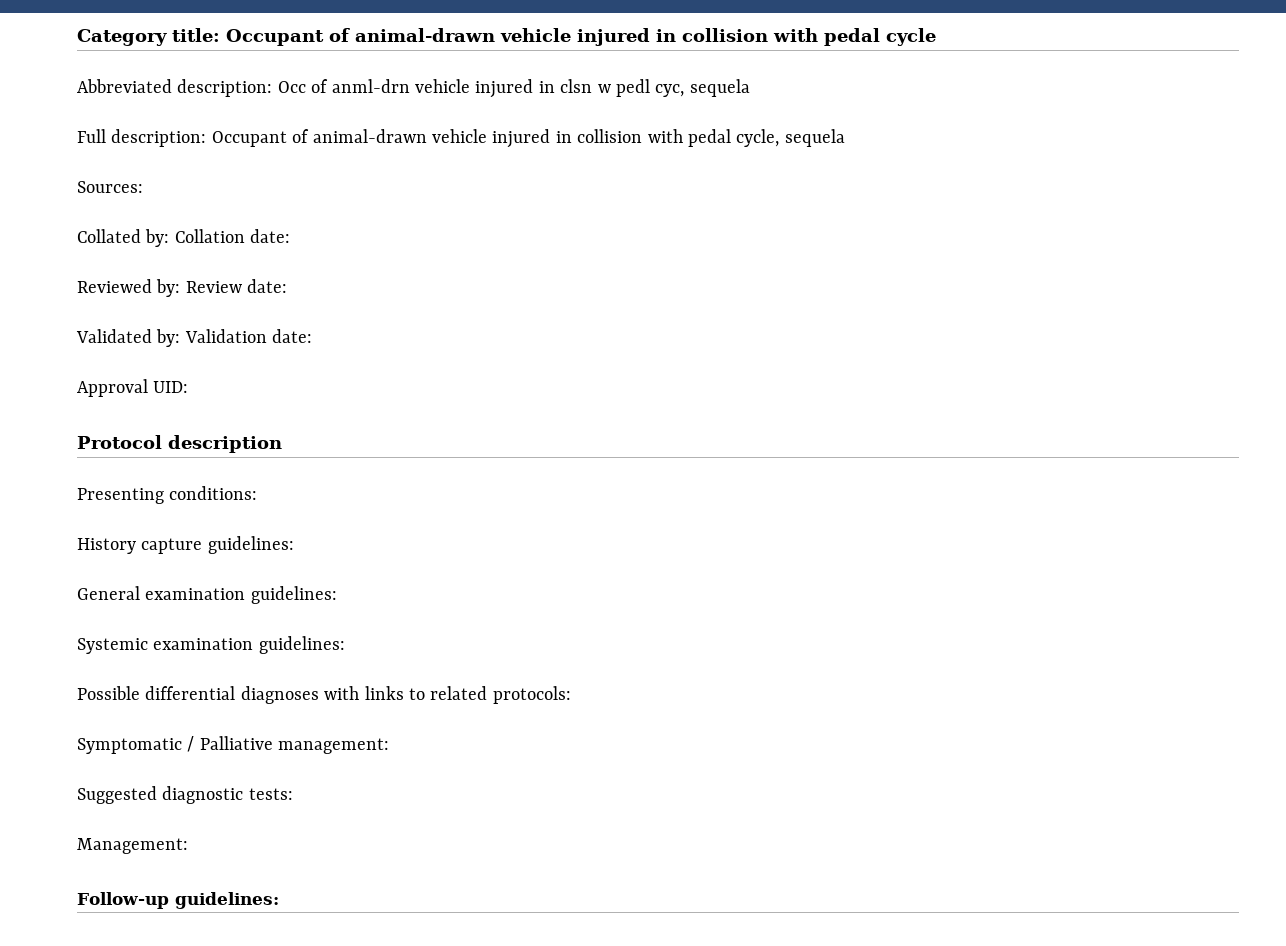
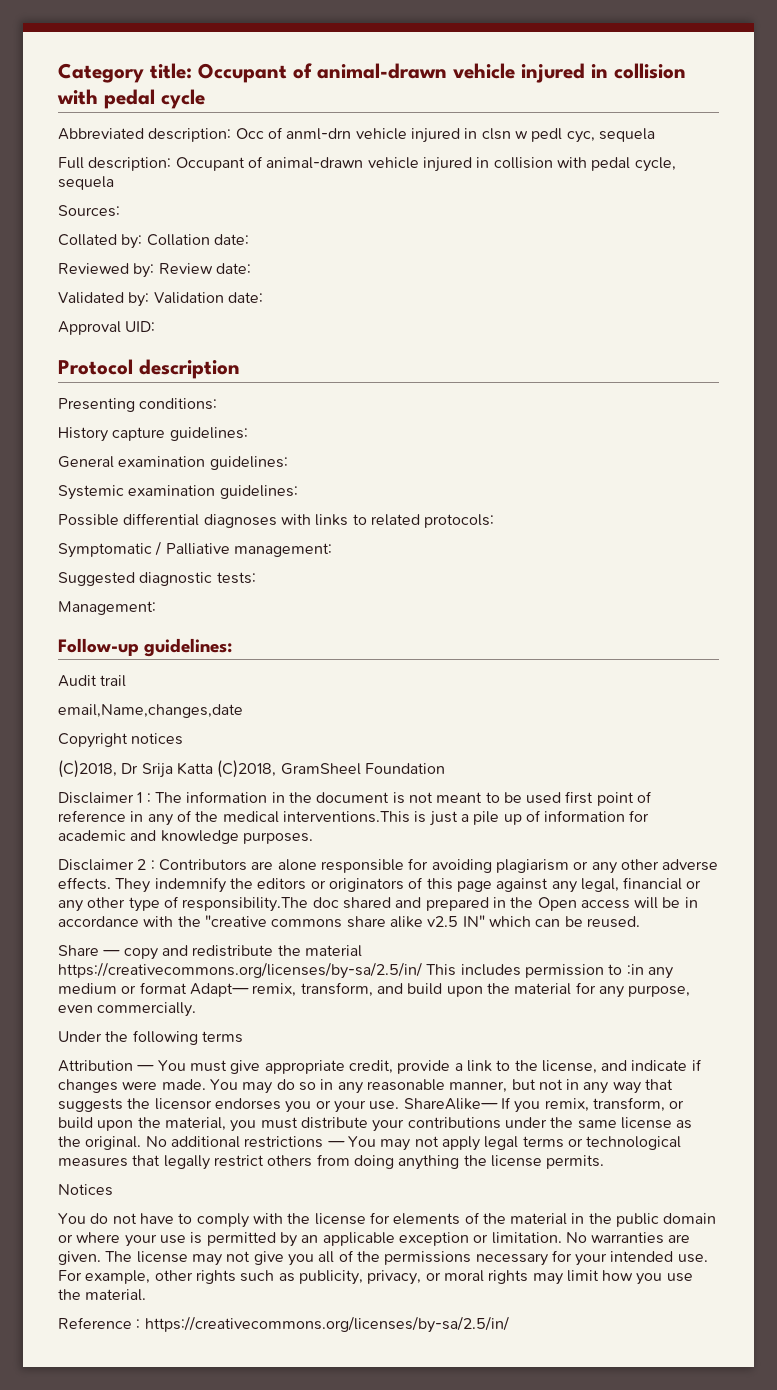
(279, 900) none -> [58,675,127,687] [58,704,243,718] [58,733,184,748] [58,760,445,778] [58,791,653,806] [58,810,650,826] [58,830,313,844] [58,858,719,874] [58,877,702,893] [58,896,698,912] [58,915,640,928] [58,945,362,960] [58,962,673,979] [58,982,691,998] [58,1002,197,1017] [58,1030,243,1045] [58,1059,702,1074] [58,1079,674,1094] [58,1097,685,1113] [58,1117,693,1132] [58,1136,682,1151] [58,1154,605,1170] [58,1184,113,1196] [58,1212,717,1228] [58,1232,691,1247] [58,1250,708,1266] [58,1270,693,1285] [58,1289,147,1301] [58,1316,509,1333] // Audit trail // email,Name,changes,date // Copyright notices // (C)2018, Dr Srija Katta (C)2018, GramSheel Foundation // Disclaimer 1 : The information in the document is not meant to be used first point of reference in any of the medical interventions.This is just a pile up of information for academic and knowledge purposes. // Disclaimer 2 : Contributors are alone responsible for avoiding plagiarism or any other adverse effects. They indemnify the editors or originators of this page against any legal, financial or any other type of responsibility.The doc shared and prepared in the Open access will be in accordance with the "creative commons share alike v2.5 IN" which can be reused. // Share — copy and redistribute the material https://creativecommons.org/licenses/by-sa/2.5/in/ This includes permission to :in any medium or format Adapt— remix, transform, and build upon the material for any purpose, even commercially. // Under the following terms // Attribution — You must give appropriate credit, provide a link to the license, and indicate if changes were made. You may do so in any reasonable manner, but not in any way that suggests the licensor endorses you or your use. ShareAlike— If you remix, transform, or build upon the material, you must distribute your contributions under the same license as the original. No additional restrictions — You may not apply legal terms or technological measures that legally restrict others from doing anything the license permits. // Notices // You do not have to comply with the license for elements of the material in the public domain or where your use is permitted by an applicable exception or limitation. No warranties are given. The license may not give you all of the permissions necessary for your intended use. For example, other rights such as publicity, privacy, or moral rights may limit how you use the material. // Reference : https://creativecommons.org/licenses/by-sa/2.5/in/

